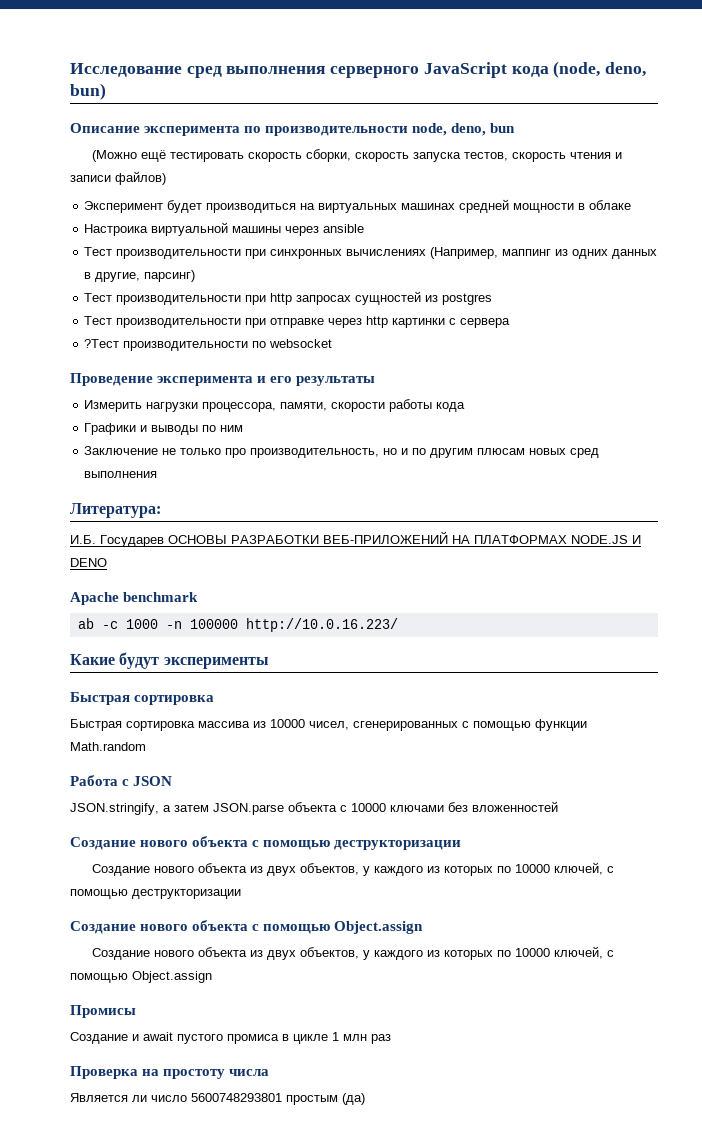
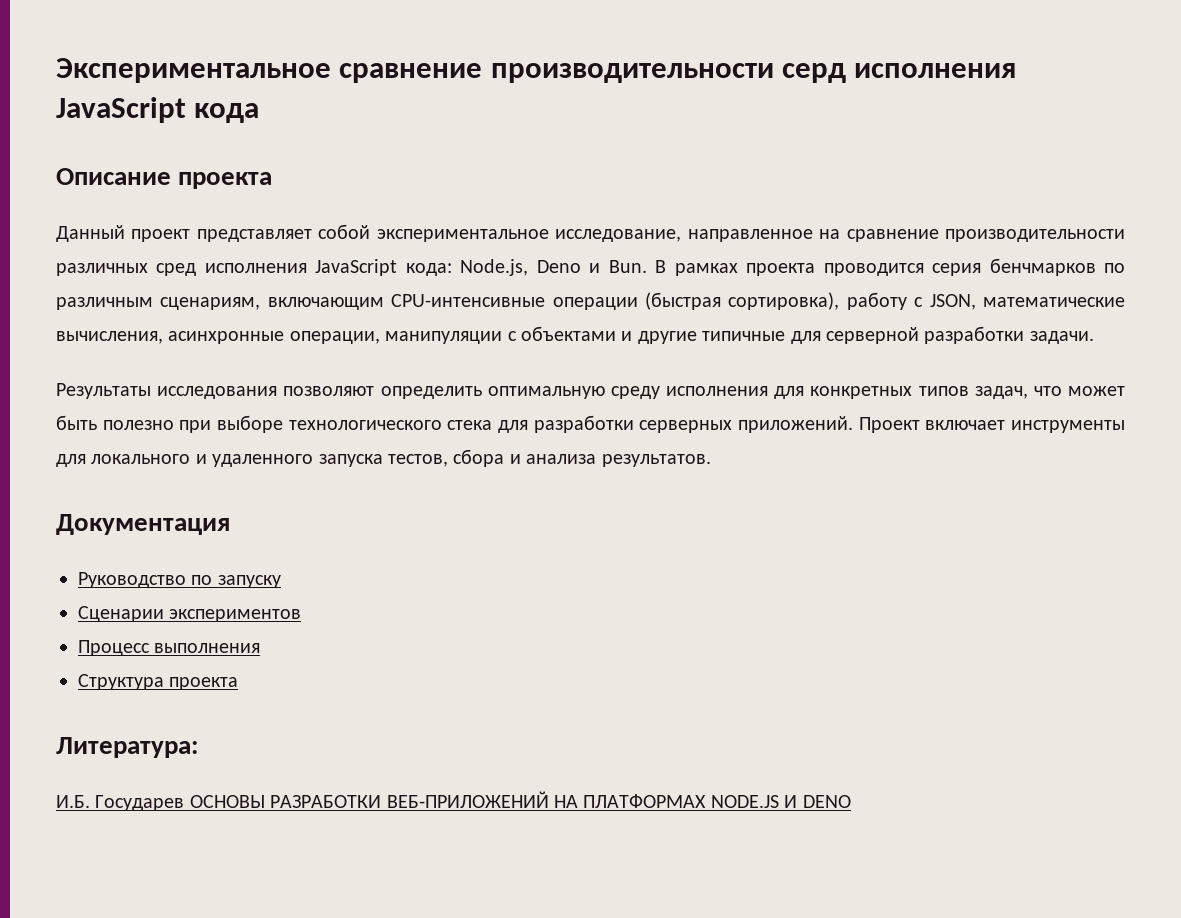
[70,61,647,78] [70,83,106,100] [70,123,516,136] [91,149,622,162] [70,171,166,185] [84,199,632,213] [84,222,365,236] [84,247,658,259] [84,270,196,282] [84,291,493,305] [84,316,511,328] [84,339,333,351] [70,373,376,386] [84,399,466,412] [84,423,244,435] [84,446,600,458] [84,471,158,478] Исследование сред выполнения серверного JavaScript кода (node, deno, bun) // Описание эксперимента по производительности node, deno, bun // (Можно ещё тестировать скорость сборки, скорость запуска тестов, скорость чтения и записи файлов) // Эксперимент будет производиться на виртуальных машинах средней мощности в облаке // Настроика виртуальной машины через ansible // Тест производительности при синхронных вычислениях (Например, маппинг из одних данных в другие, парсинг) // Тест производительности при http запросах сущностей из postgres // Тест производительности при отправке через http картинки с сервера // ?Тест производительности по websocket // Проведение эксперимента и его результаты // Измерить нагрузки процессора, памяти, скорости работы кода // Графики и выводы по ним // Заключение не только про производительность, но и по другим плюсам новых сред выполнения -> [56,58,1017,83] [56,97,260,123] [56,168,273,189] [56,224,1125,242] [56,258,1126,276] [56,292,1125,310] [56,326,1094,344] [56,383,1125,399] [56,415,1125,433] [56,449,711,467] [56,514,230,535] [78,572,281,588] [78,606,302,622] [78,640,261,656] [78,674,239,690] Экспериментальное сравнение производительности серд исполнения JavaScript кода // Описание проекта // Данный проект представляет собой экспериментальное исследование, направленное на сравнение производительности различных сред исполнения JavaScript кода: Node.js, Deno и Bun. В рамках проекта проводится серия бенчмарков по различным сценариям, включающим CPU-интенсивные операции (быстрая сортировка), работу с JSON, математические вычисления, асинхронные операции, манипуляции с объектами и другие типичные для серверной разработки задачи. // Результаты исследования позволяют определить оптимальную среду исполнения для конкретных типов задач, что может быть полезно при выборе технологического стека для разработки серверных приложений. Проект включает инструменты для локального и удаленного запуска тестов, сбора и анализа результатов. // Документация // Руководство по запуску // Сценарии экспериментов // Процесс выполнения // Структура проекта
[70,592,199,605] [77,618,398,632] [70,652,269,669] [70,692,215,705] [70,719,587,731] [70,742,146,751] [70,775,173,786] [70,801,558,815] [70,836,462,850] [91,862,614,876] [70,889,241,899] [70,920,424,934] [91,946,614,960] [70,971,212,983] [70,1005,136,1018] [70,1032,391,1044] [70,1066,270,1079] [70,1093,365,1105] // Apache benchmark // ab -c 1000 -n 100000 http://10.0.16.223/ // Какие будут эксперименты // Быстрая сортировка // Быстрая сортировка массива из 10000 чисел, сгенерированных с помощью функции Math.random // Работа с JSON // JSON.stringify, а затем JSON.parse объекта с 10000 ключами без вложенностей // Создание нового объекта с помощью деструкторизации // Создание нового объекта из двух объектов, у каждого из которых по 10000 ключей, с помощью деструкторизации // Создание нового объекта с помощью Object.assign // Создание нового объекта из двух объектов, у каждого из которых по 10000 ключей, с помощью Object.assign // Промисы // Создание и await пустого промиса в цикле 1 млн раз // Проверка на простоту числа // Является ли число 5600748293801 простым (да) -> (851, 801) none

